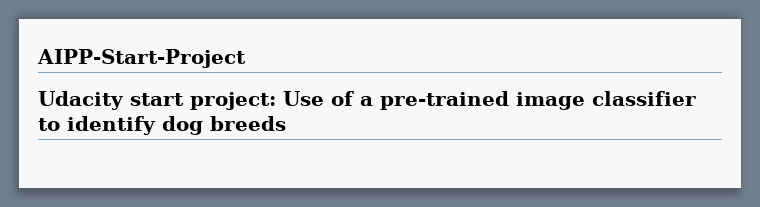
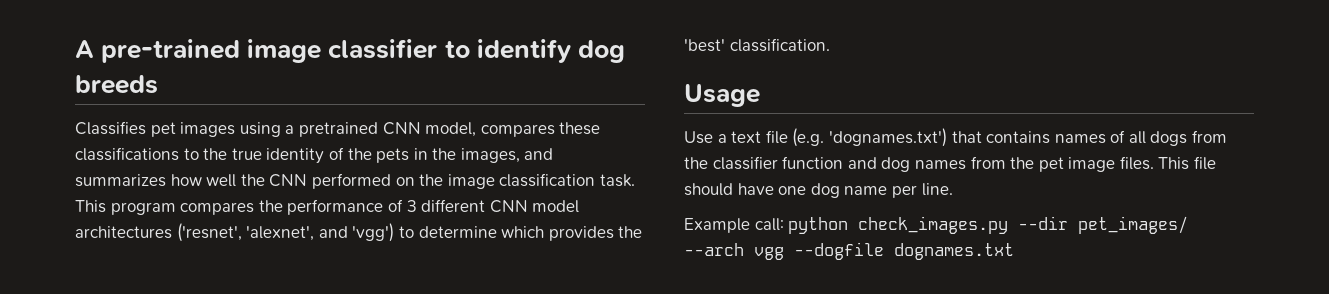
[37,49,246,68] [38,91,373,110] AIPP-Start-Project // Udacity start project: Use of a -> [75,40,94,58] A
(286, 123) none -> [75,121,601,137] [75,147,554,164] [75,173,635,189] [75,199,580,215] [75,223,643,242] [684,38,830,52] [684,84,760,107] [684,128,1228,147] [684,156,1217,172] [684,183,953,198] [684,216,1189,234] [684,242,1014,260] // Classifies pet images using a pretrained CNN model, compares these classifications to the true identity of the pets in the images, and summarizes how well the CNN performed on the image classification task. This program compares the performance of 3 different CNN model architectures ('resnet', 'alexnet', and 'vgg') to determine which provides the 'best' classification. // Usage // Use a text file (e.g. 'dognames.txt') that contains names of all dogs from the classifier function and dog names from the pet image files. This file should have one dog name per line. // Example call: python check_images.py --dir pet_images/ --arch vgg --dogfile dognames.txt

